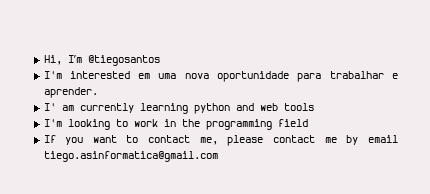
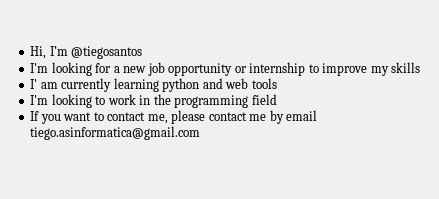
[69,71,398,82] [43,87,98,98] interested em uma nova oportunidade para trabalhar e aprender. -> [51,62,421,76] looking for a new job opportunity or internship to improve my skills

